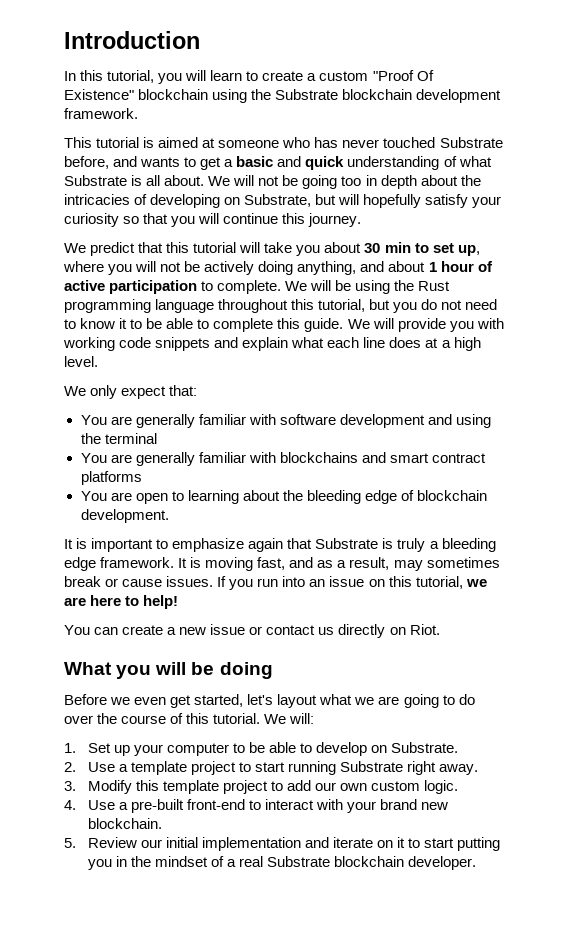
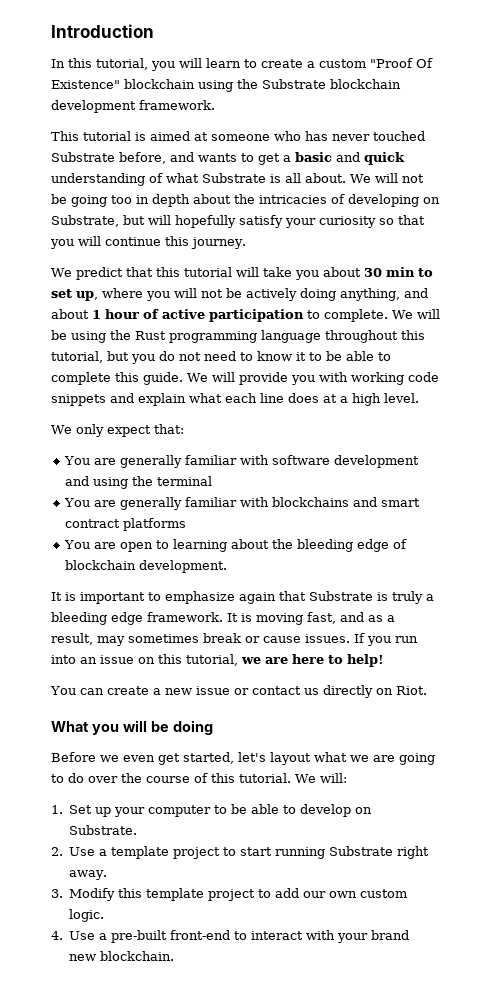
[64,837,501,851] [87,856,477,870] // 5. Review our initial implementation and iterate on it to start putting you in the mindset of a real Substrate blockchain developer. -> (175, 956) none

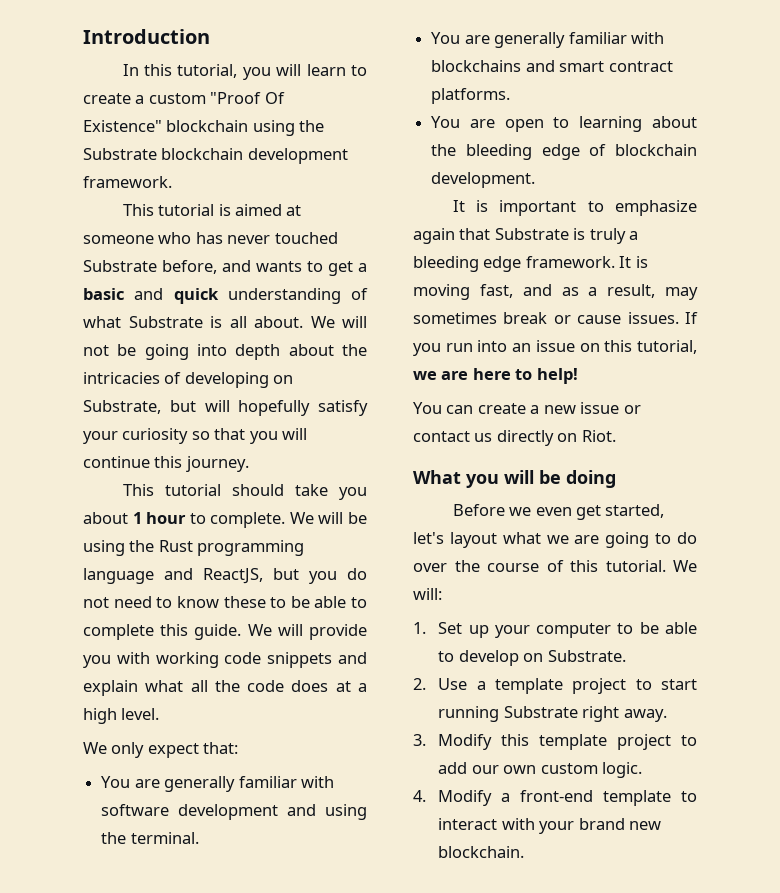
[111,195,149,204] too in -> [197,344,227,356] into
[51,267,433,280] [51,288,428,301] [51,309,304,322] We predict that this tutorial will take you about 30 min to set up, where you will not be actively doing anything, and about 1 hour of active participation -> [122,484,368,500] [83,512,187,524] This tutorial should take you about 1 hour
[325,330,425,343] [51,351,103,363] throughout this tutorial, -> [164,568,263,584] and ReactJS,
[296,352,306,361] it -> [223,596,266,608] these
[225,393,284,403] each line -> [190,680,285,692] all the code
[156,476,212,486] terminal -> [130,832,199,844] terminal.
[122,518,186,531] platforms -> [431,88,511,104] platforms.
[69,930,231,943] Use a pre-built front-end -> [438,790,672,806] Modify a front-end template

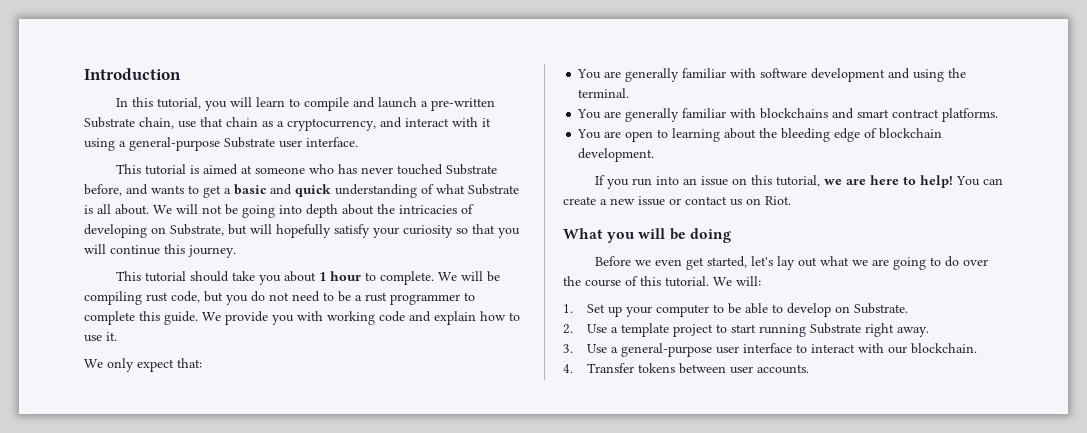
[83,92,285,104] [83,120,325,136] [83,148,348,164] [83,176,172,188] create a custom "Proof Of Existence" blockchain using the Substrate blockchain development framework. -> [303,97,495,111] [84,117,491,131] [84,137,358,151] compile and launch a pre-written Substrate chain, use that chain as a cryptocurrency, and interact with it using a general-purpose Substrate user interface.
[83,540,305,556] [83,568,263,584] using the Rust programming language and ReactJS, -> [84,291,200,305] compiling rust code,
[176,596,347,608] know these to be able -> [338,291,460,305] be a rust programmer
[277,624,303,636] will -> (221, 316) none
[267,652,333,668] snippets -> (405, 316) none
[145,680,367,692] [83,708,160,724] what all the code does at a high level. -> [480,311,520,321] [84,332,117,342] how to use it.
[452,200,697,216] [413,228,639,244] [413,256,648,272] [413,284,698,300] [413,312,679,324] It is important to emphasize again that Substrate is truly a bleeding edge framework. It is moving fast, and as a result, may sometimes break or cause issues. -> (655, 155) none
(578, 376) // -> (953, 181) none
[496,430,554,446] directly -> (742, 202) none
[449,532,497,548] layout -> [776,256,817,270] lay out
[438,734,697,750] [438,762,643,778] [413,790,697,806] [438,818,662,834] [438,846,525,858] Modify this template project to add our own custom logic. // 4. Modify a front-end template to interact with your brand new blockchain. -> [587,343,978,357] [563,363,810,374] Use a general-purpose user interface to interact with our blockchain. // 4. Transfer tokens between user accounts.

